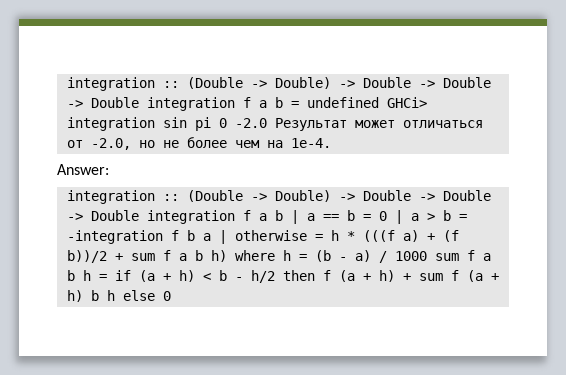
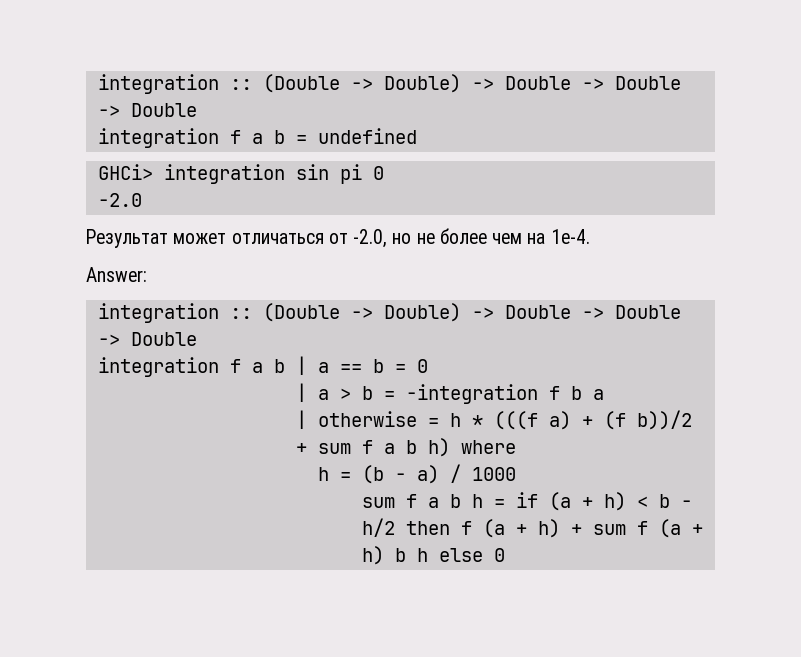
(139, 102) none -> (197, 110) //
(379, 102) none -> (417, 136) //
(227, 123) none -> (384, 173) //
(267, 123) none -> (142, 200) //
(139, 215) none -> (197, 339) //
(387, 216) none -> (428, 366) //
(211, 237) none -> (604, 394) //
(275, 255) none -> (516, 447) //
(427, 256) none -> (516, 474) //

